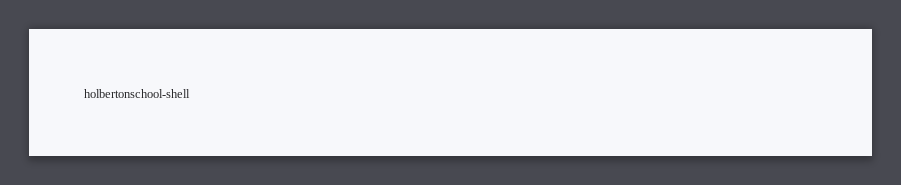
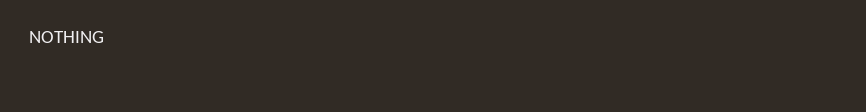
[84,89,190,98] holbertonschool-shell -> [29,31,104,43] NOTHING

